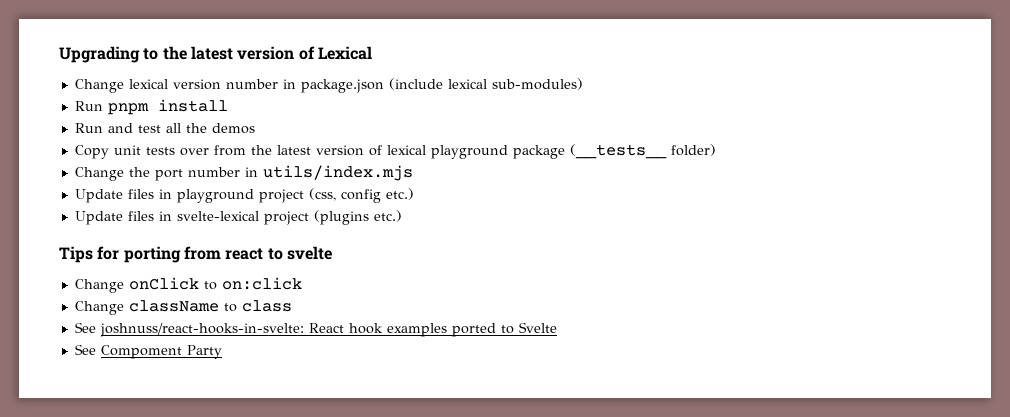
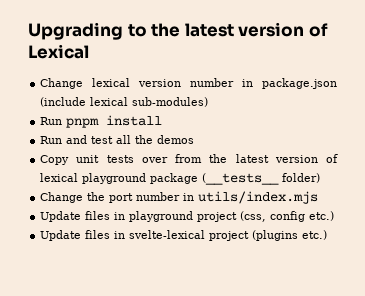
[59,246,332,263] [74,277,302,293] [74,300,292,315] [74,322,557,337] [74,344,222,359] // Tips for porting from react to svelte // Change onClick to on:click // Change className to class // See joshnuss/react-hooks-in-svelte: React hook examples ported to Svelte // See Compoment Party -> (328, 235) none

